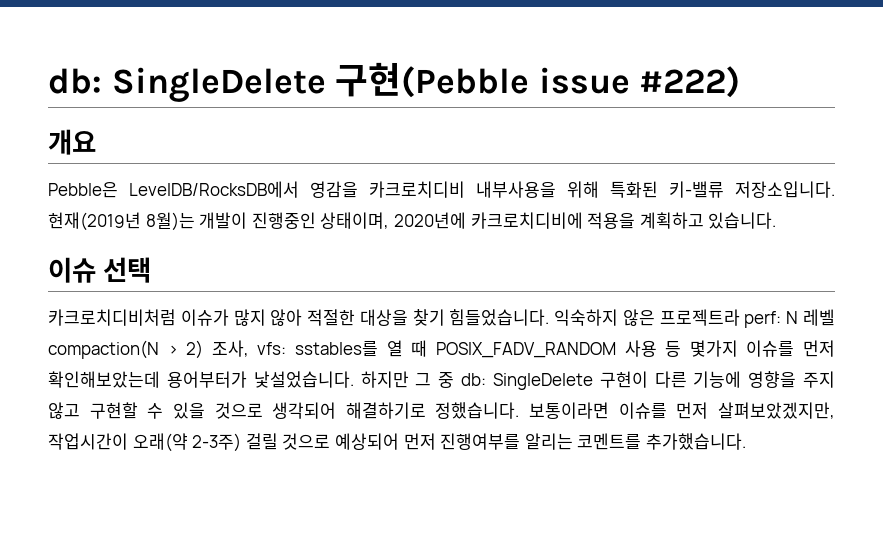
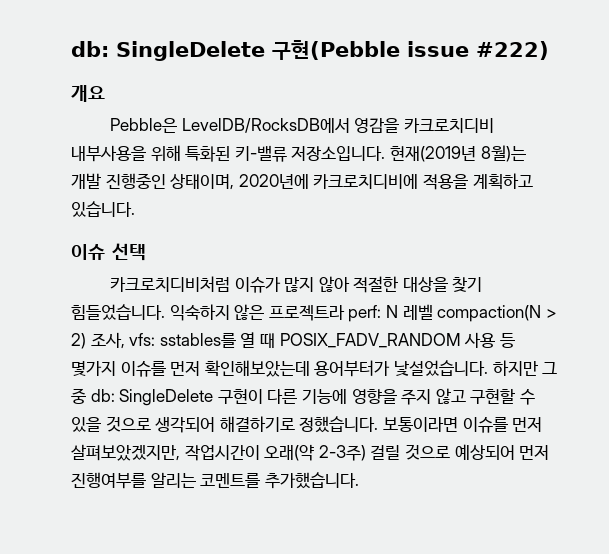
[199,212,248,229] 개발이 -> [71,173,101,189] 개발

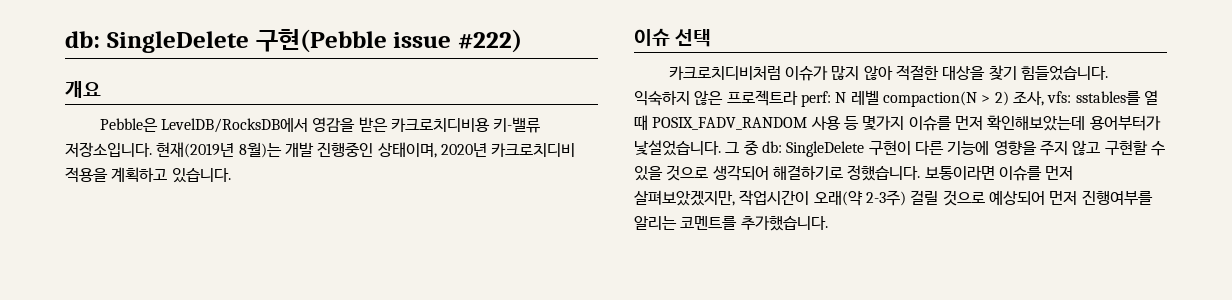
[403,118,494,133] [71,145,231,162] 카크로치디비 내부사용을 위해 특화된 -> [358,117,491,132] 받은 카크로치디비용
[238,174,419,189] 2020년에 카크로치디비에 -> [440,143,576,157] 2020년 카크로치디비
[492,360,538,376] 하지만 -> (721, 148) none

